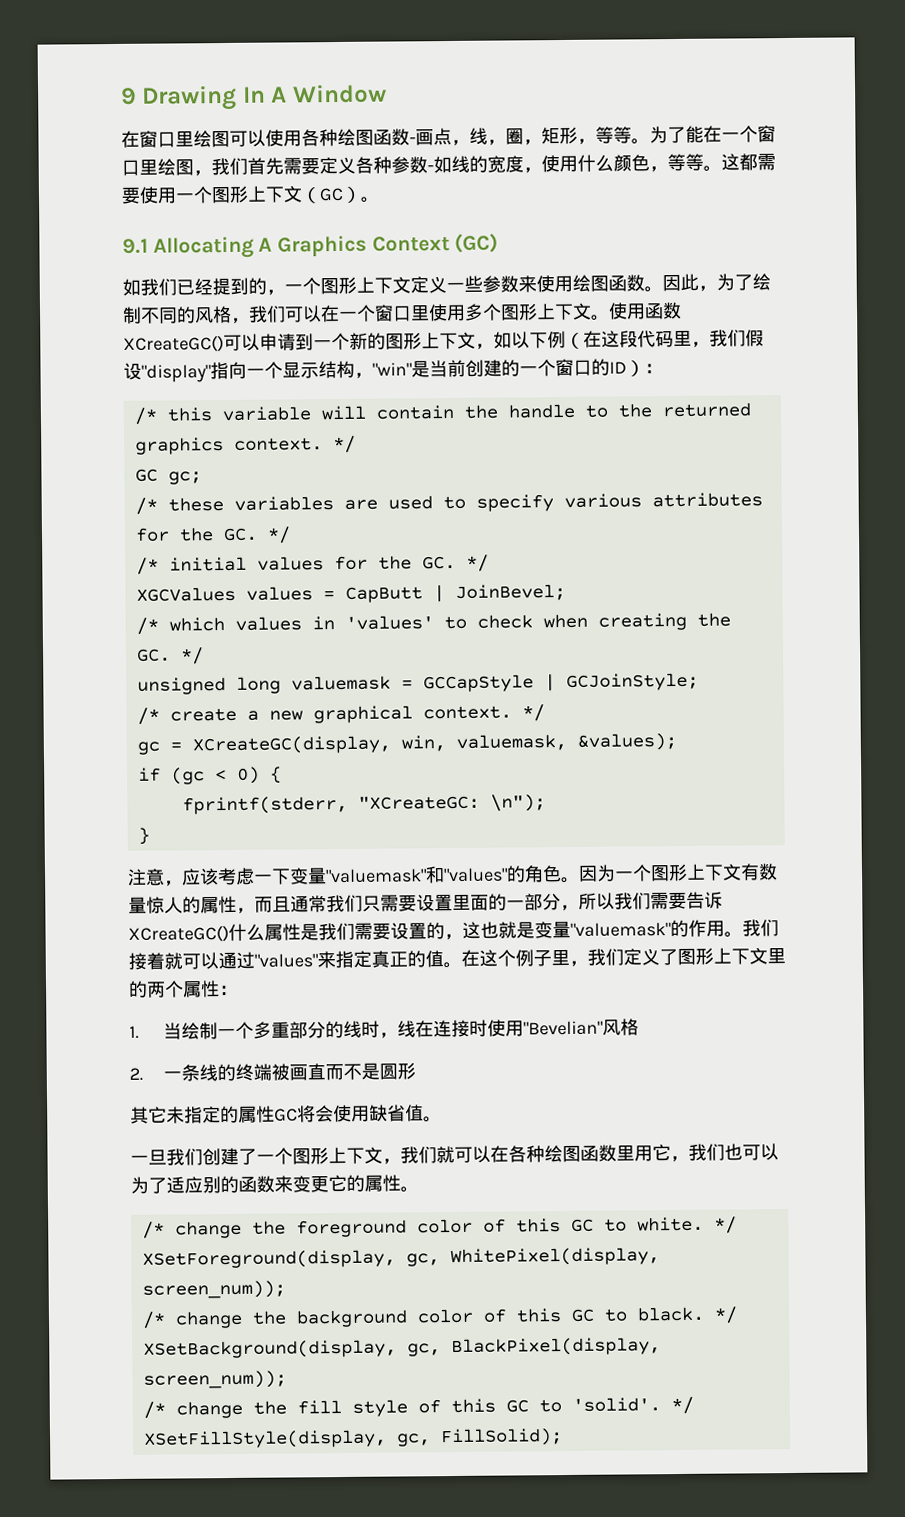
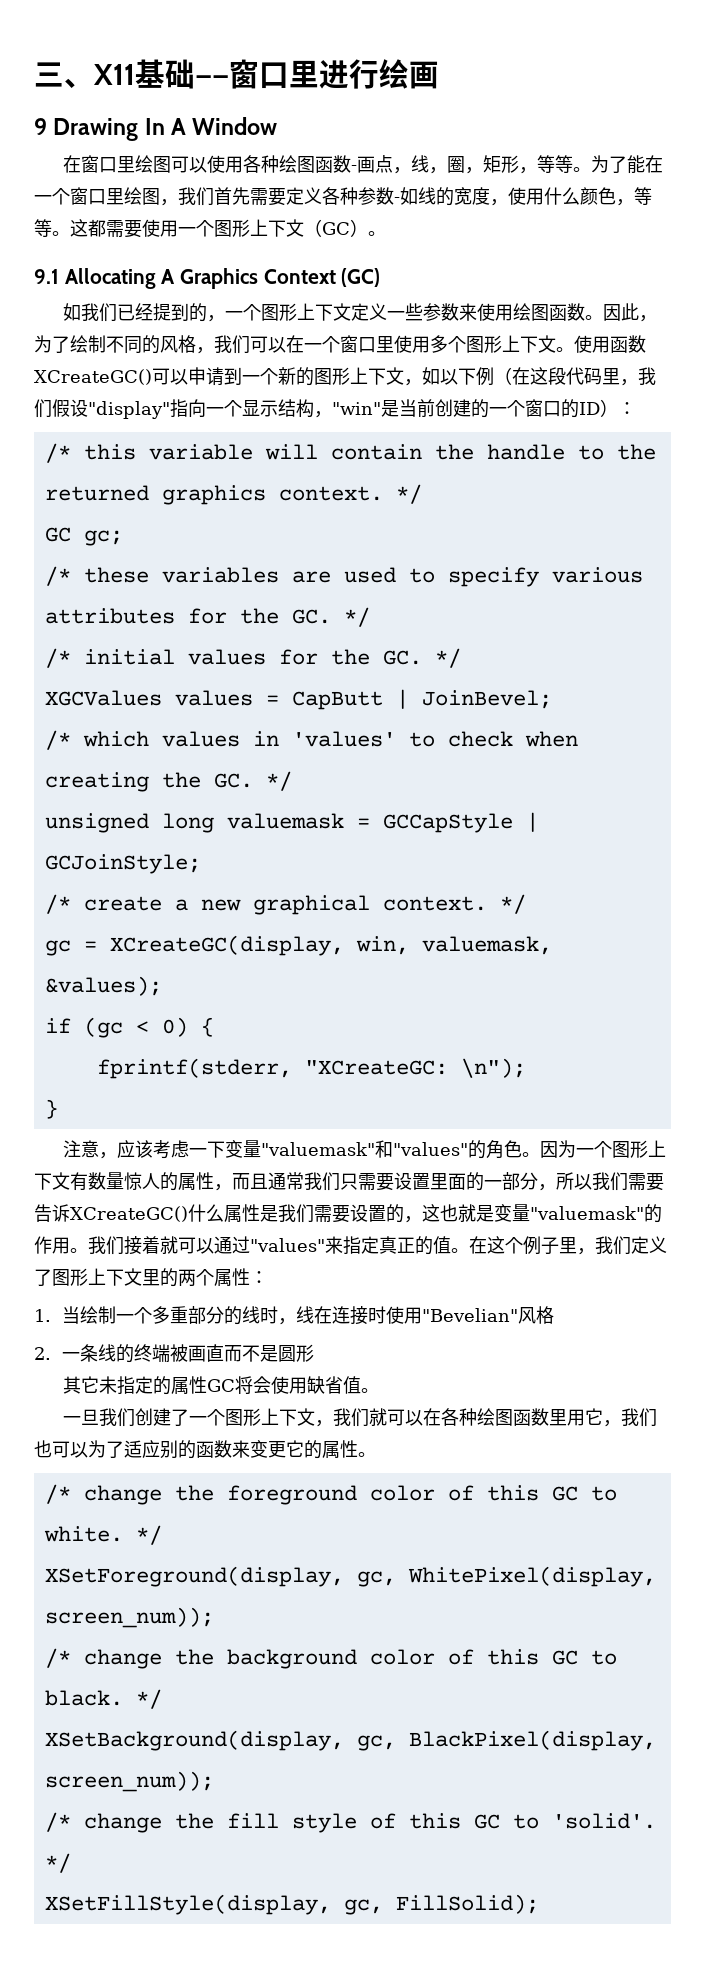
(121, 96) none -> [34,59,439,89] 三、X11基础——窗口里进行绘画 //

